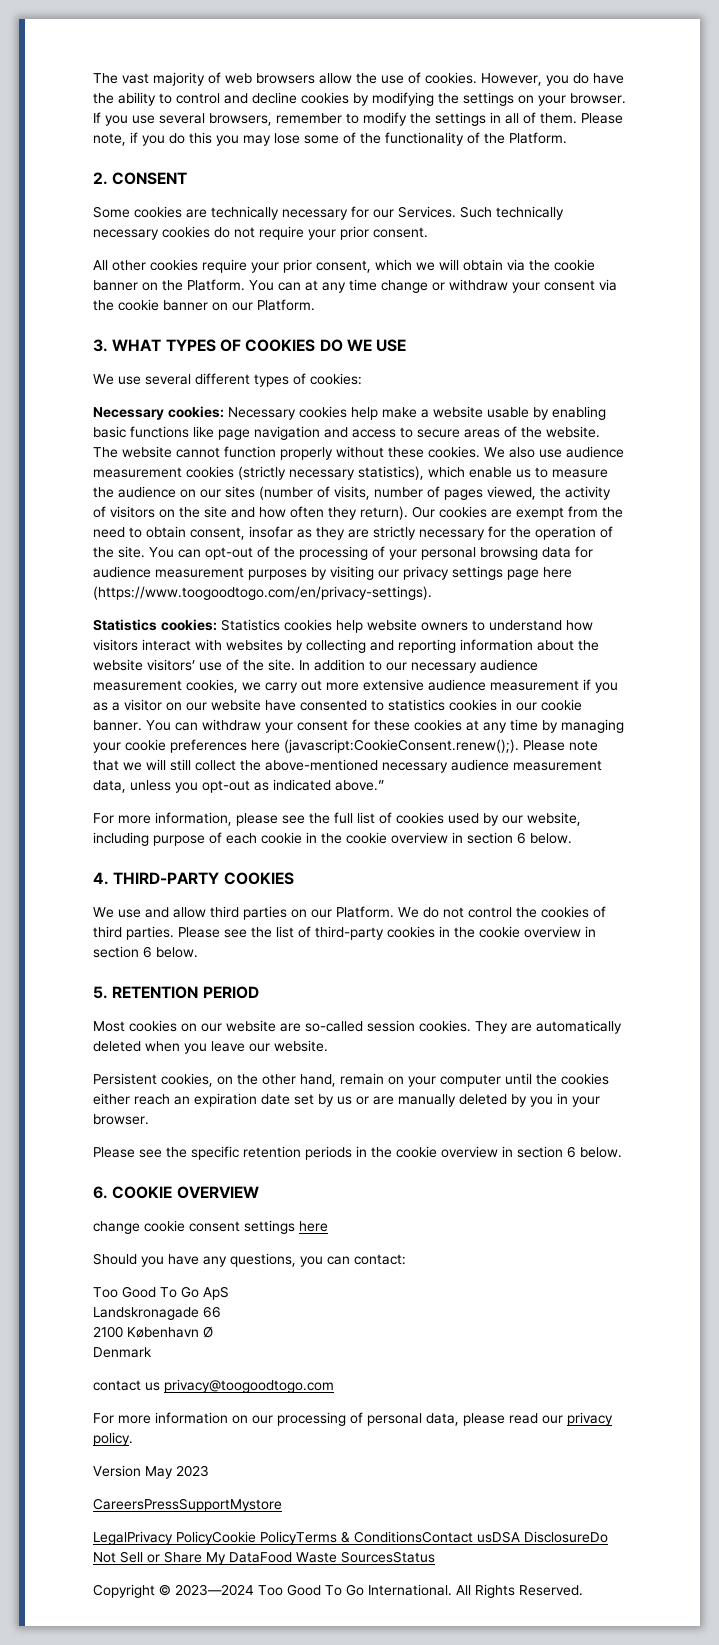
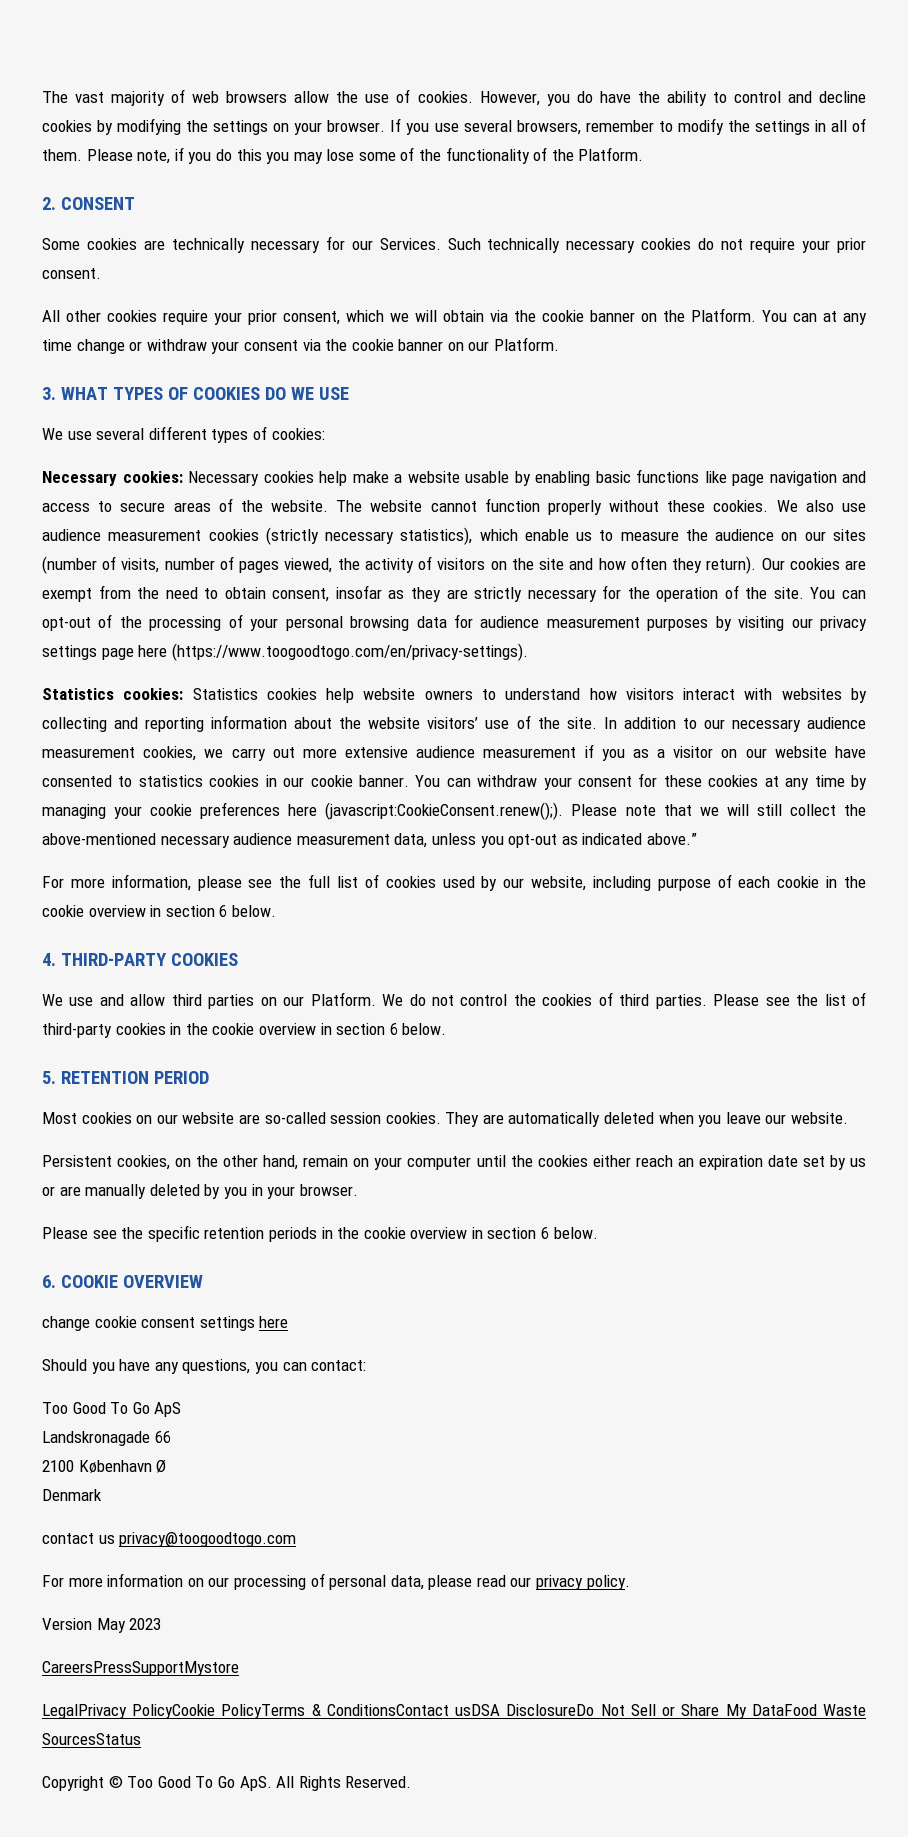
[175,1584,452,1596] 2023—2024 Too Good To Go International. -> [127,1776,272,1791] Too Good To Go ApS.

